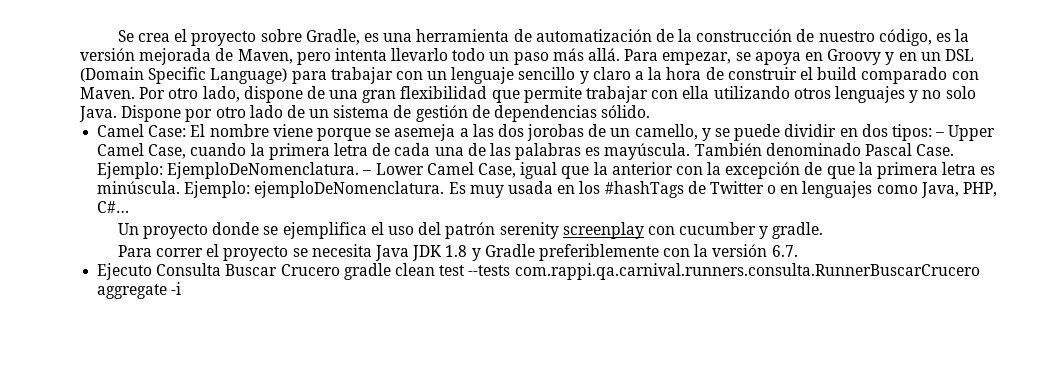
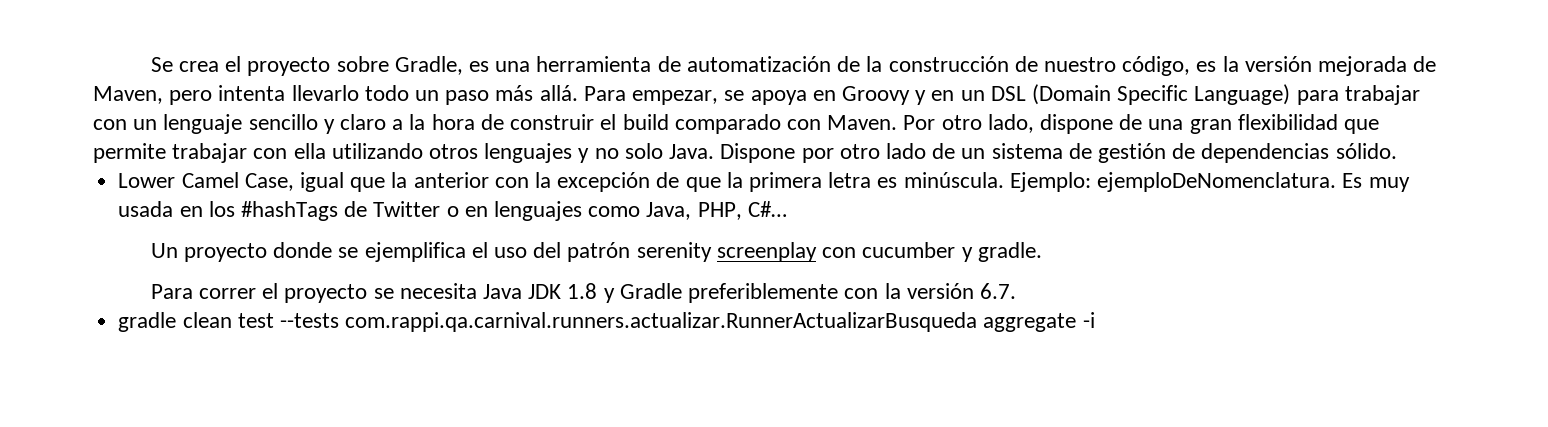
[97,124,996,141] [97,143,955,160] [97,162,372,179] Camel Case: El nombre viene porque se asemeja a las dos jorobas de un camello, y se puede dividir en dos tipos: – Upper Camel Case, cuando la primera letra de cada una de las palabras es mayúscula. También denominado Pascal Case. Ejemplo: EjemploDeNomenclatura. – -> (1397, 151) none
[97,263,340,280] Ejecuto Consulta Buscar Crucero -> (1016, 291) none
[514,263,980,280] com.rappi.qa.carnival.runners.consulta.RunnerBuscarCrucero -> [345,312,978,332] com.rappi.qa.carnival.runners.actualizar.RunnerActualizarBusqueda

